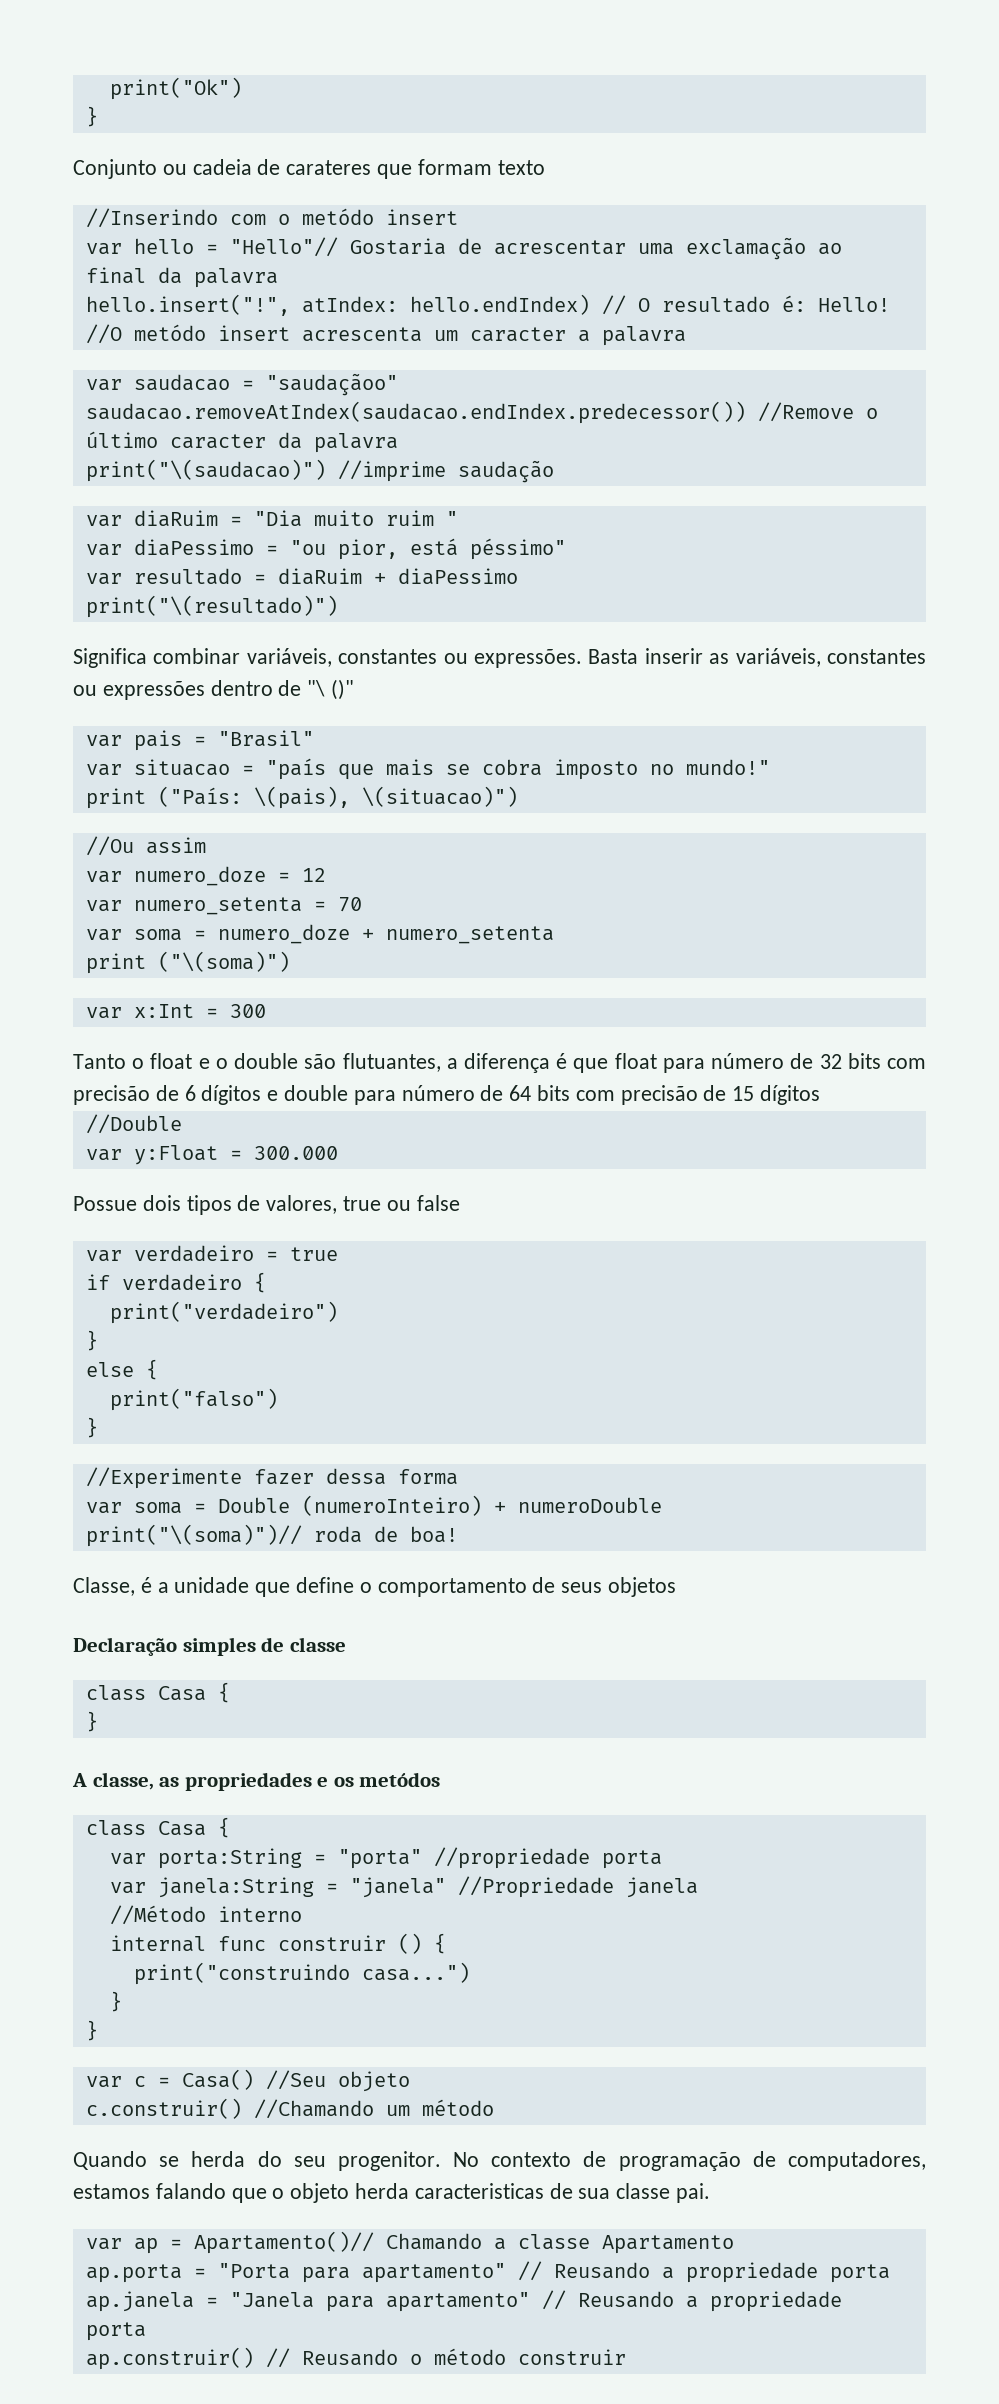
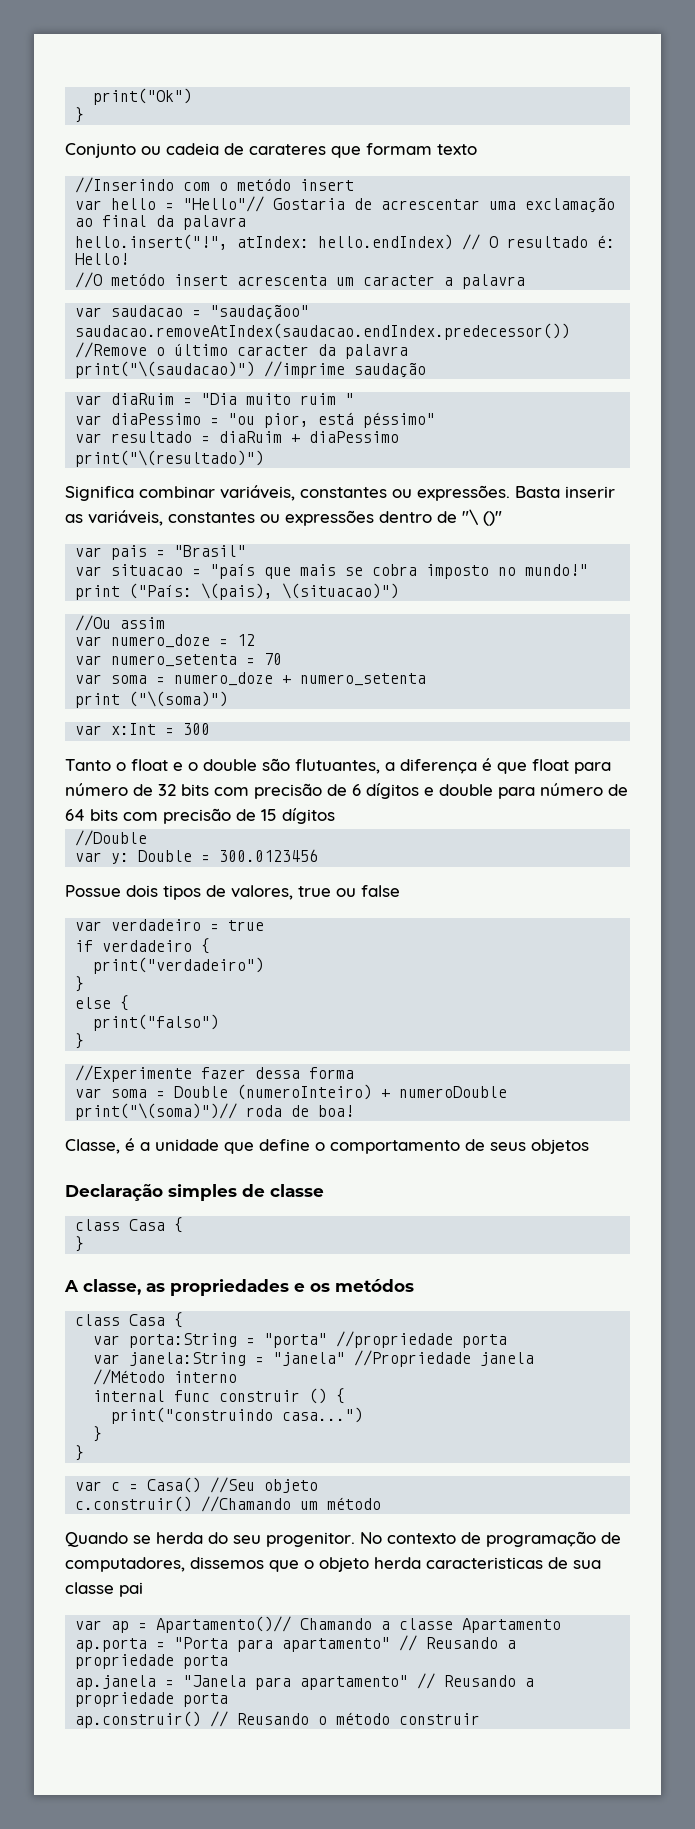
[133,1145,338,1165] y:Float = 300.000 -> [111,849,319,864] y: Double = 300.0123456
[73,2183,226,2199] estamos falando -> [190,1557,264,1569] dissemos
[676,2183,711,2203] pai. -> [119,1582,143,1597] pai

